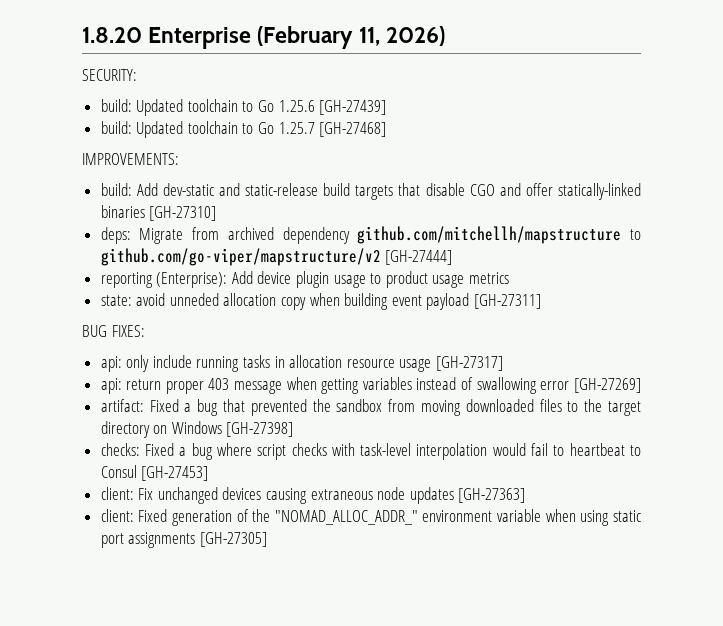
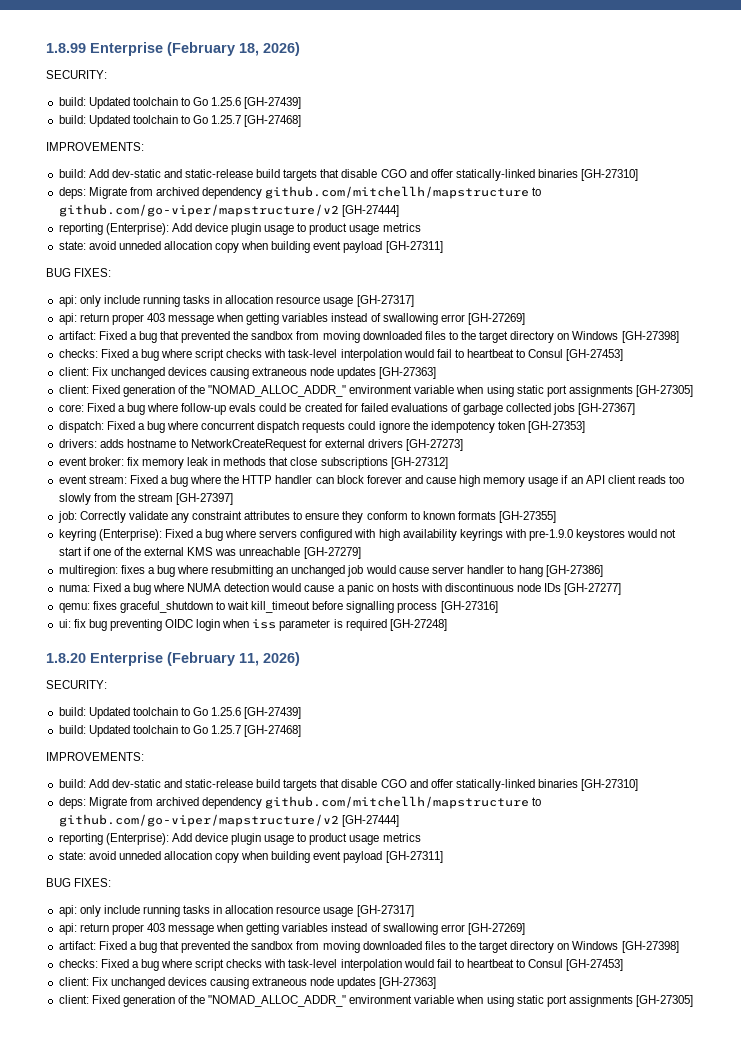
(82, 35) none -> [46,42,300,56] [46,70,107,79] [58,97,302,109] [58,115,302,127] [46,142,144,151] [58,169,639,181] [58,186,542,199] [58,204,399,217] [58,223,421,235] [58,241,443,253] [46,268,112,277] [58,295,414,307] [58,313,525,325] [58,331,679,343] [58,349,624,361] [58,367,437,379] [58,385,694,397] [58,403,636,415] [58,421,586,433] [58,439,464,451] [58,457,448,469] [58,475,684,487] [58,493,234,505] [57,511,557,523] [58,529,677,541] [58,547,361,559] [58,565,604,577] [58,583,622,595] [58,601,498,613] [58,619,447,631] 1.8.99 Enterprise (February 18, 2026) // SECURITY: // build: Updated toolchain to Go 1.25.6 [GH-27439] // build: Updated toolchain to Go 1.25.7 [GH-27468] // IMPROVEMENTS: // build: Add dev-static and static-release build targets that disable CGO and offer statically-linked binaries [GH-27310] // deps: Migrate from archived dependency github.com/mitchellh/mapstructure to github.com/go-viper/mapstructure/v2 [GH-27444] // reporting (Enterprise): Add device plugin usage to product usage metrics // state: avoid unneded allocation copy when building event payload [GH-27311] // BUG FIXES: // api: only include running tasks in allocation resource usage [GH-27317] // api: return proper 403 message when getting variables instead of swallowing error [GH-27269] // artifact: Fixed a bug that prevented the sandbox from moving downloaded files to the target directory on Windows [GH-27398] // checks: Fixed a bug where script checks with task-level interpolation would fail to heartbeat to Consul [GH-27453] // client: Fix unchanged devices causing extraneous node updates [GH-27363] // client: Fixed generation of the "NOMAD_ALLOC_ADDR_" environment variable when using static port assignments [GH-27305] // core: Fixed a bug where follow-up evals could be created for failed evaluations of garbage collected jobs [GH-27367] // dispatch: Fixed a bug where concurrent dispatch requests could ignore the idempotency token [GH-27353] // drivers: adds hostname to NetworkCreateRequest for external drivers [GH-27273] // event broker: fix memory leak in methods that close subscriptions [GH-27312] // event stream: Fixed a bug where the HTTP handler can block forever and cause high memory usage if an API client reads too slowly from the stream [GH-27397] // job: Correctly validate any constraint attributes to ensure they conform to known formats [GH-27355] // keyring (Enterprise): Fixed a bug where servers configured with high availability keyrings with pre-1.9.0 keystores would not start if one of the external KMS was unreachable [GH-27279] // multiregion: fixes a bug where resubmitting an unchanged job would cause server handler to hang [GH-27386] // numa: Fixed a bug where NUMA detection would cause a panic on hosts with discontinuous node IDs [GH-27277] // qemu: fixes graceful_shutdown to wait kill_timeout before signalling process [GH-27316] // ui: fix bug preventing OIDC login when iss parameter is required [GH-27248] //

